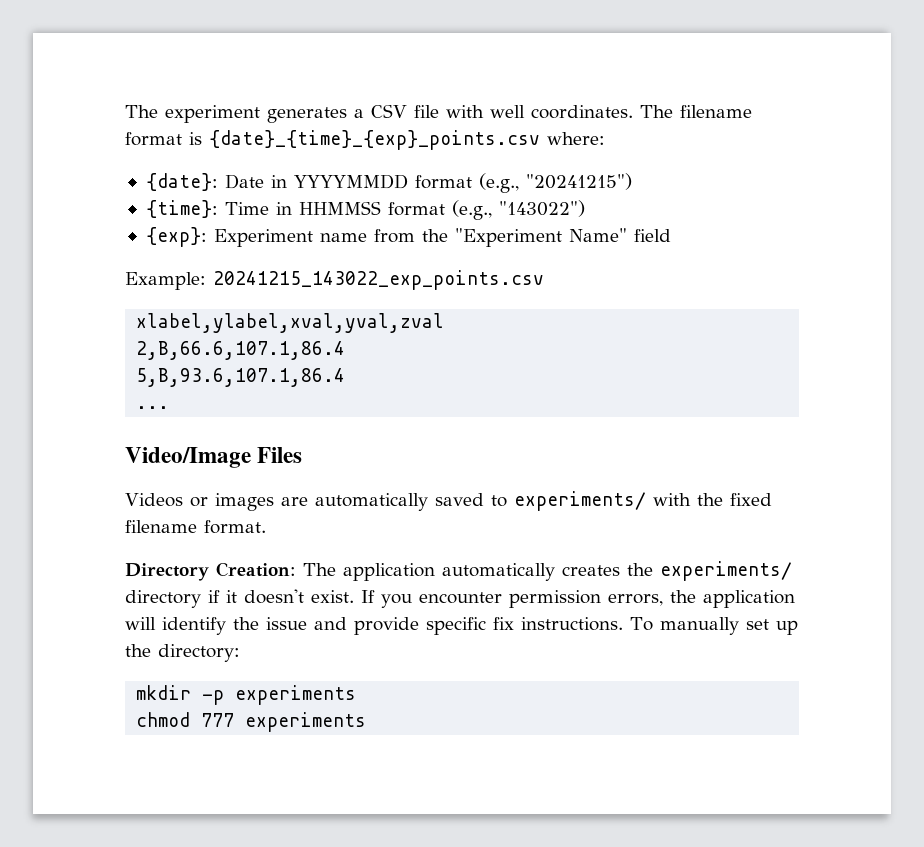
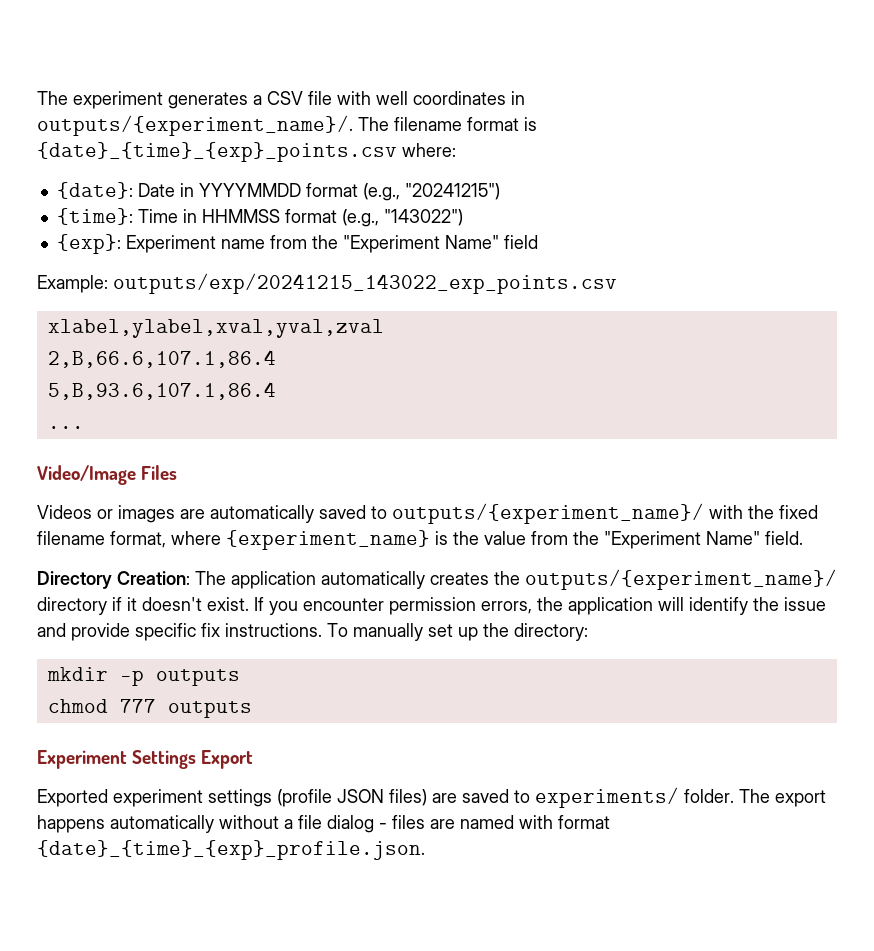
[531,105,633,119] coordinates. -> [413,91,525,105] [37,115,353,136] coordinates in outputs/{experiment_name}/.
[213,270,544,290] 20241215_143022_exp_points.csv -> [113,273,617,294] outputs/exp/20241215_143022_exp_points.csv
[513,491,646,511] experiments/ -> [392,503,704,524] outputs/{experiment_name}/
[204,520,266,534] format. -> [110,530,803,550] format, where {experiment_name} is the value from the "Experiment Name" field.
[660,561,792,581] experiments/ -> [525,569,837,590] outputs/{experiment_name}/
[235,685,357,705] experiments -> [155,669,240,686] outputs
[245,712,367,732] experiments -> [167,701,252,718] [37,750,254,769] [37,787,826,808] [37,815,610,833] [37,840,425,860] outputs // Experiment Settings Export // Exported experiment settings (profile JSON files) are saved to experiments/ folder. The export happens automatically without a file dialog - files are named with format {date}_{time}_{exp}_profile.json.

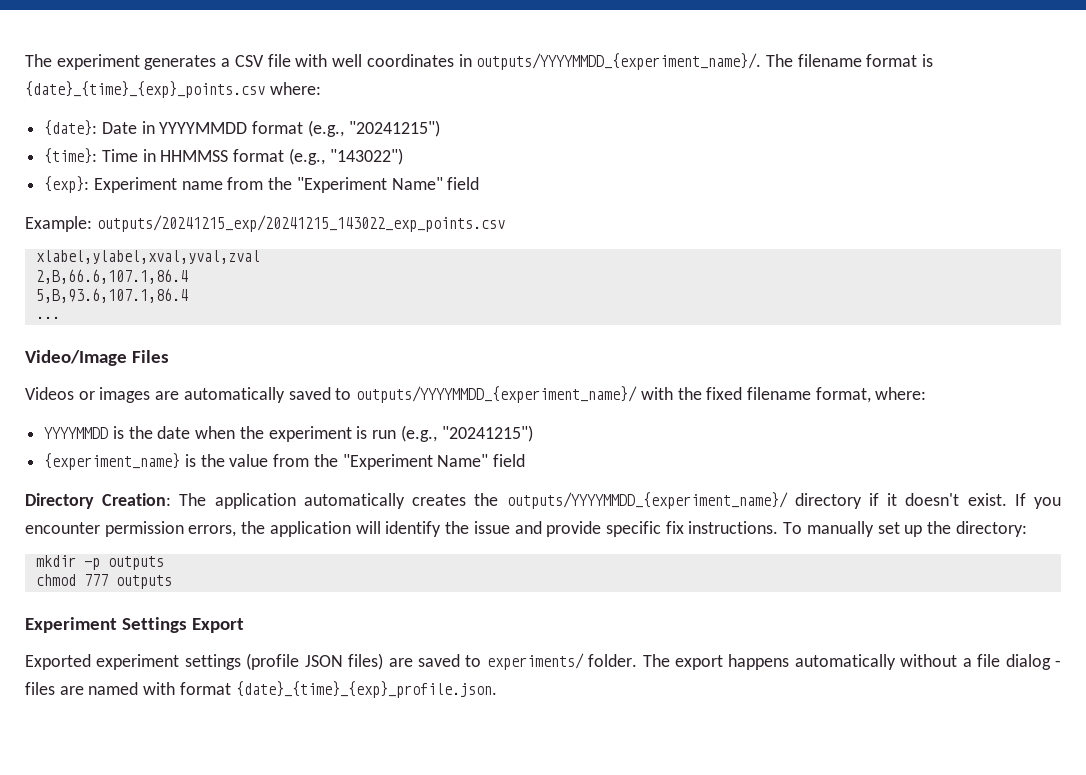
[37,115,353,136] outputs/{experiment_name}/. -> [476,53,762,70] outputs/YYYYMMDD_{experiment_name}/.
[113,273,617,294] outputs/exp/20241215_143022_exp_points.csv -> [96,215,505,232] outputs/20241215_exp/20241215_143022_exp_points.csv
[392,503,704,524] outputs/{experiment_name}/ -> [356,386,638,403] outputs/YYYYMMDD_{experiment_name}/
[171,531,221,545] where -> [875,387,927,400] [44,425,533,442] where: // YYYYMMDD is the date when the experiment is run (e.g., "20241215") //
[765,531,803,545] field. -> [493,454,526,467] field
[525,569,837,590] outputs/{experiment_name}/ -> [506,492,788,509] outputs/YYYYMMDD_{experiment_name}/

